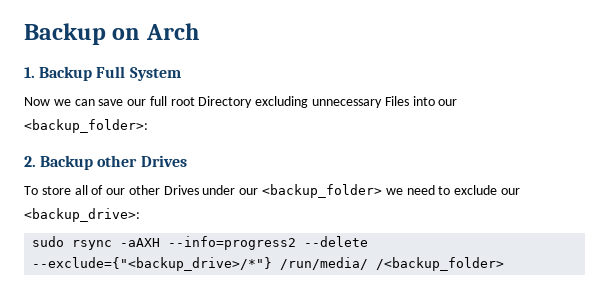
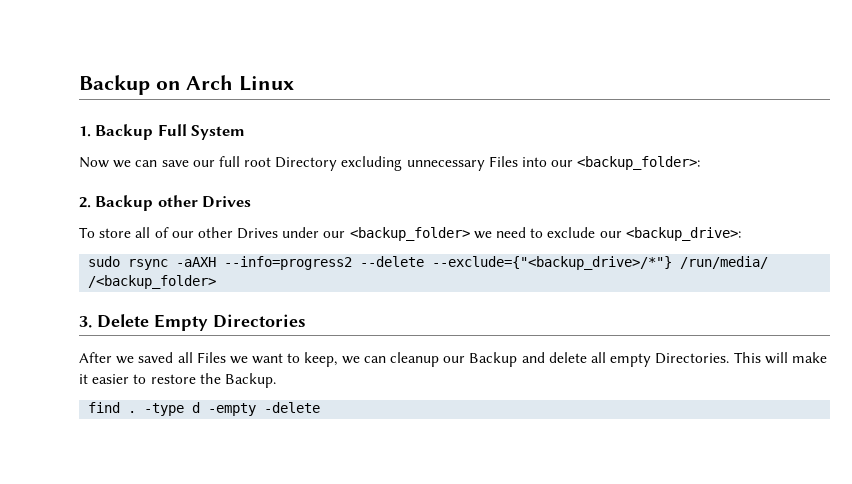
(199, 31) none -> [239,76,295,91] Linux
(505, 264) none -> [79,314,306,331] [79,352,827,367] [79,373,276,388] [88,402,321,416] // 3. Delete Empty Directories // After we saved all Files we want to keep, we can cleanup our Backup and delete all empty Directories. This will make it easier to restore the Backup. // find . -type d -empty -delete

